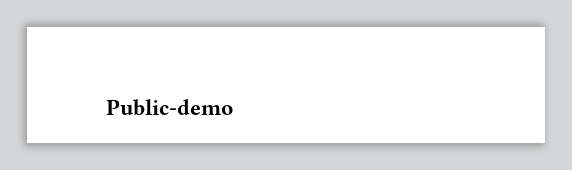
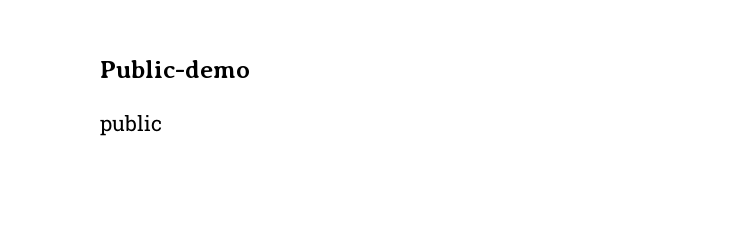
(233, 107) none -> [100,115,162,136] // public

